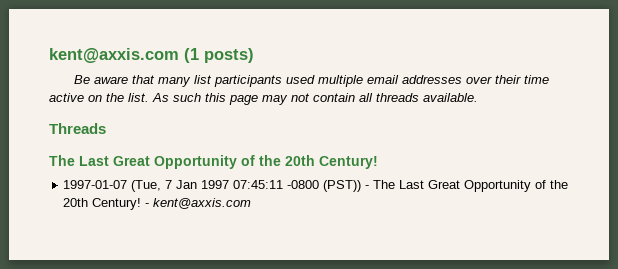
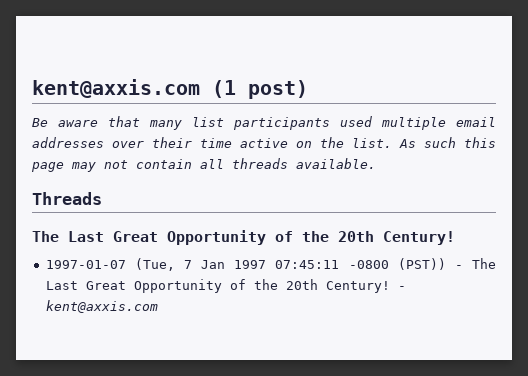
[204,48,254,63] posts) -> [248,80,308,99] post)

